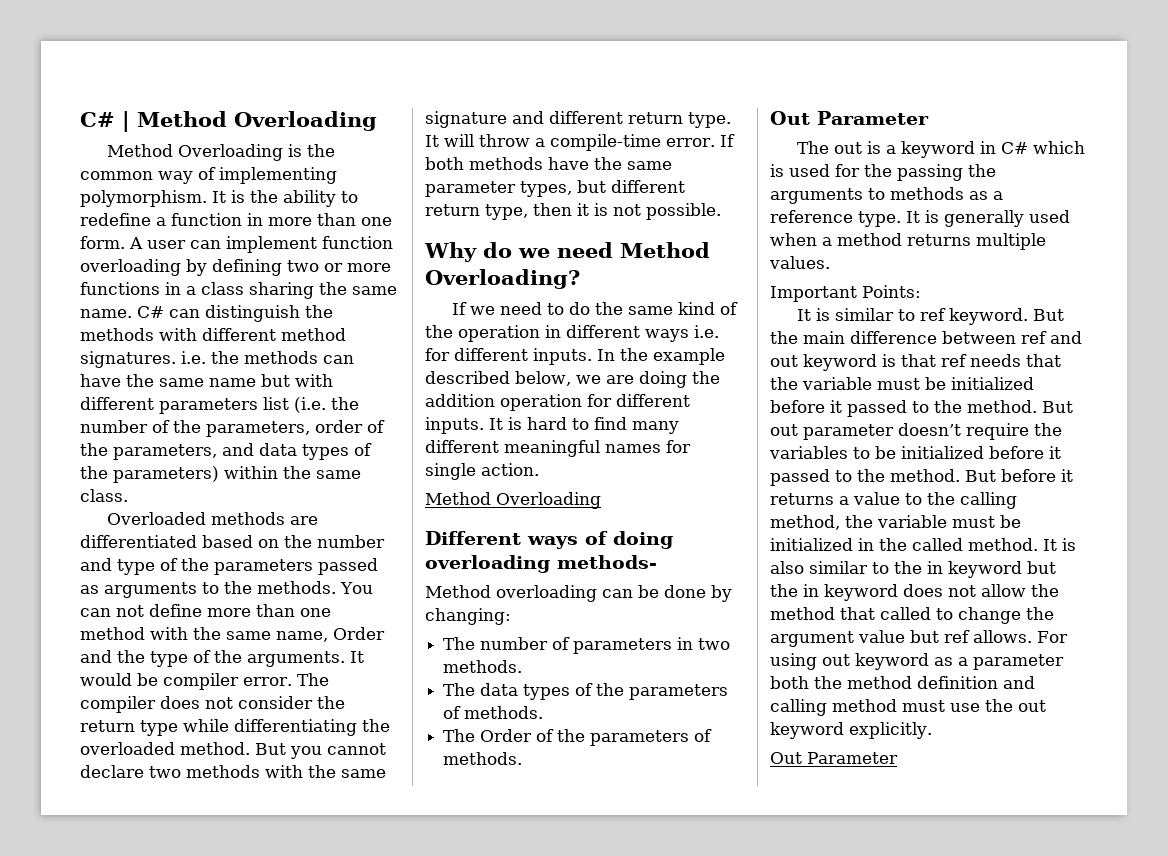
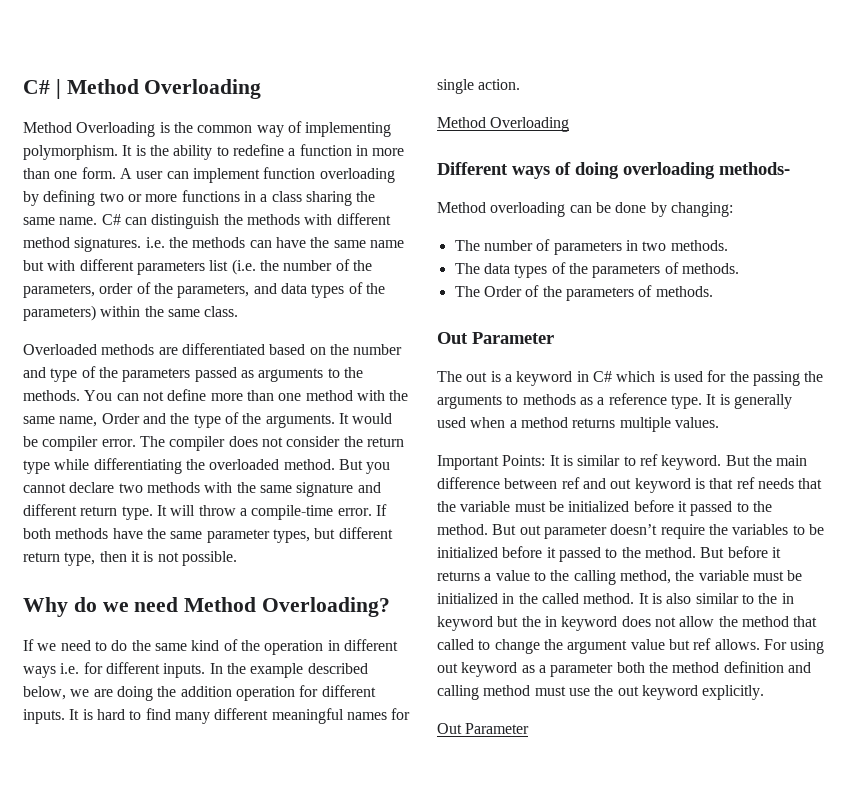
(921, 291) // -> (546, 460) none

